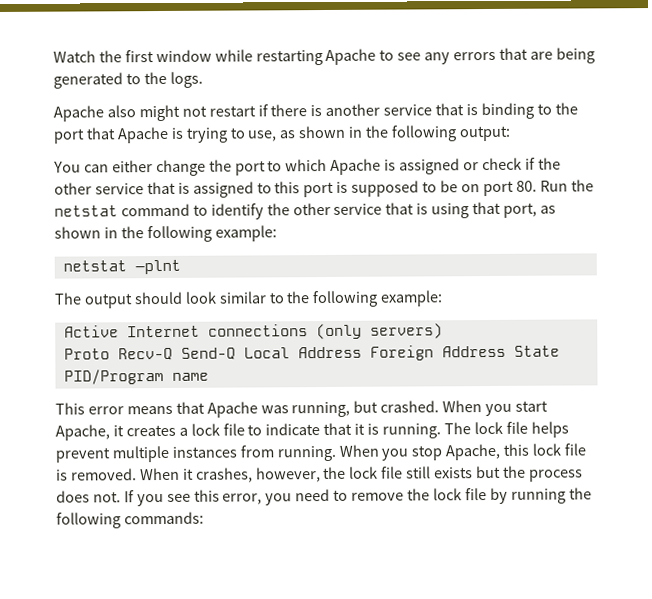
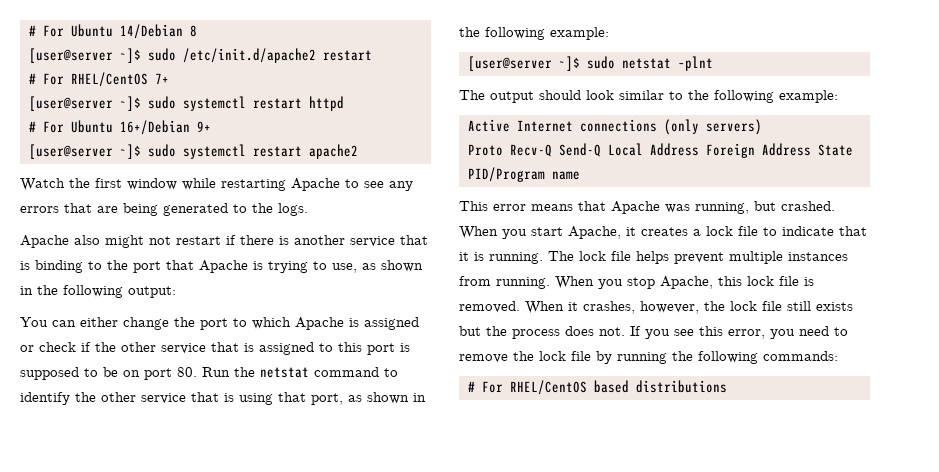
(53, 56) none -> [28,24,197,39] [28,48,372,63] [28,72,169,87] [28,96,344,111] [28,120,211,135] [28,144,358,159] # For Ubuntu 14/Debian 8 // [user@server ~]$ sudo /etc/init.d/apache2 restart // # For RHEL/CentOS 7+ // [user@server ~]$ sudo systemctl restart httpd // # For Ubuntu 16+/Debian 9+ // [user@server ~]$ sudo systemctl restart apache2 //
(277, 233) none -> [467,56,615,71] [user@server ~]$ sudo
(204, 518) none -> [467,380,727,395] // # For RHEL/CentOS based distributions

